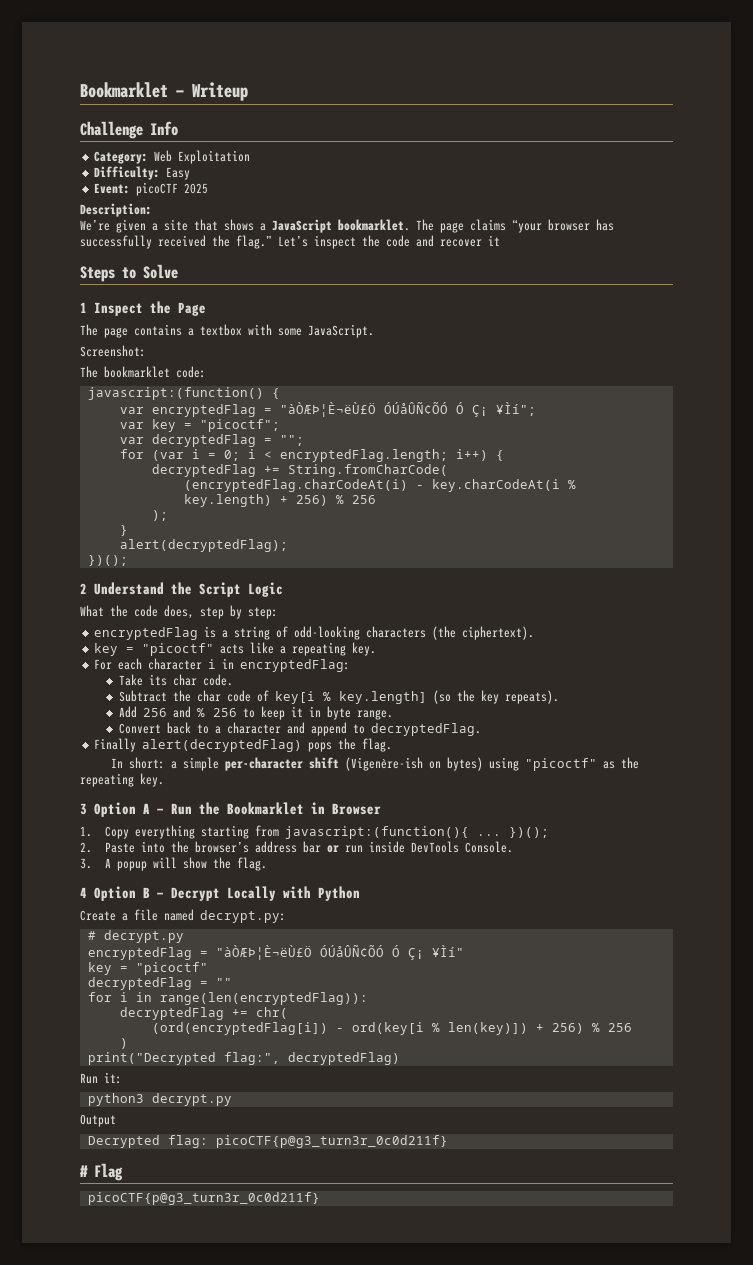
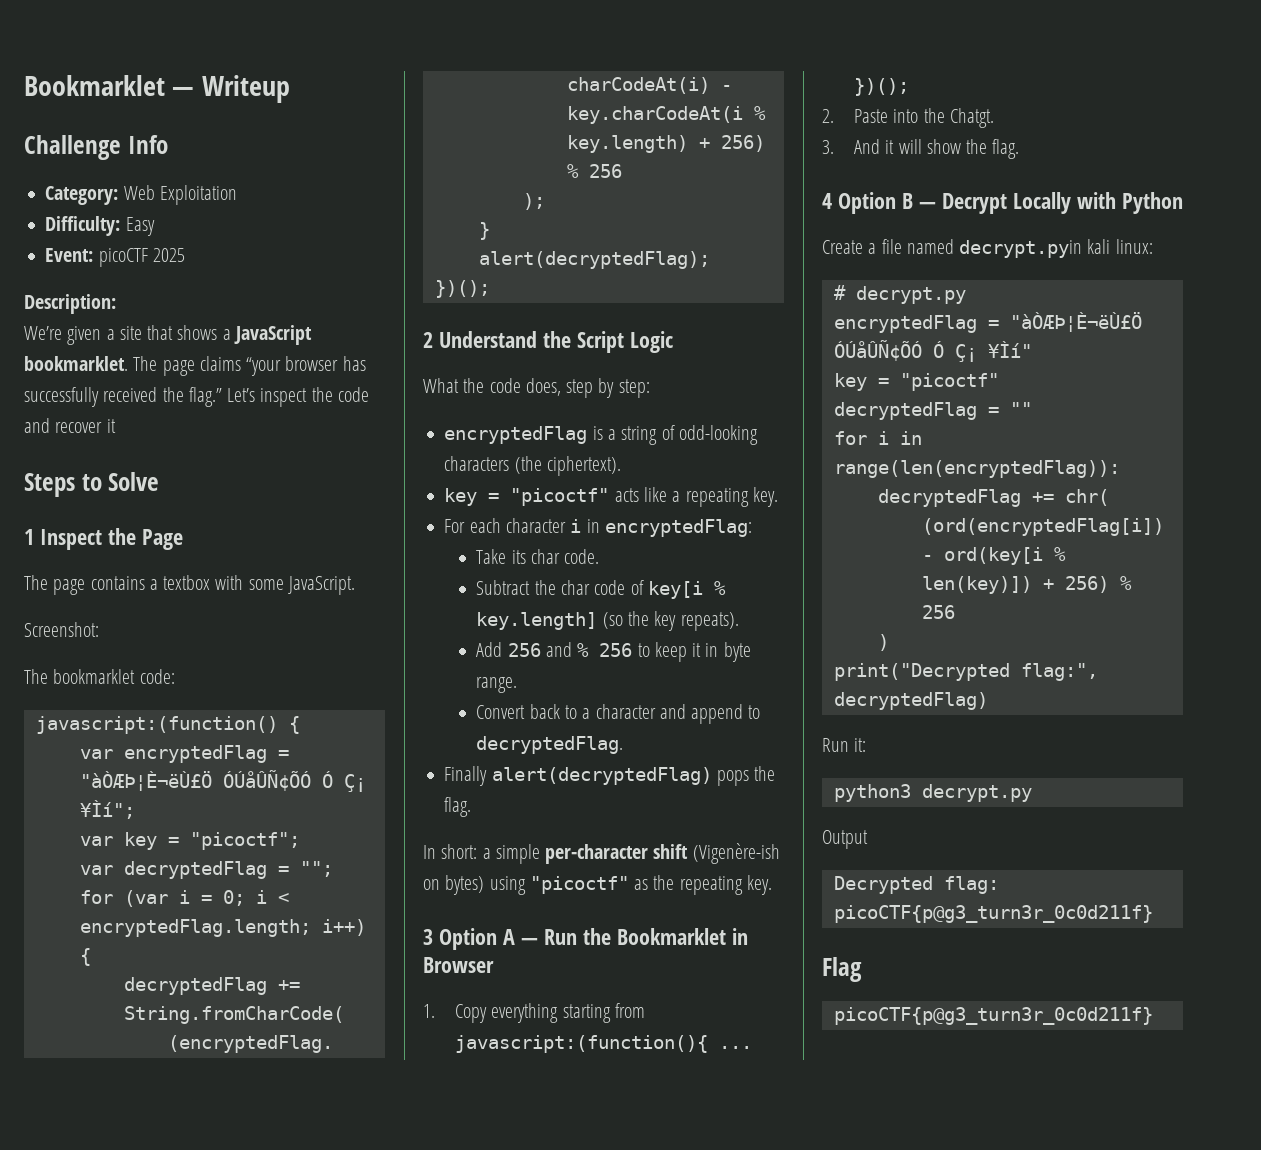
[194,841,513,853] browser’s address bar or run inside DevTools Console. -> [949,108,994,128] Chatgt.
[104,858,147,871] A popup -> [853,139,895,154] And it
[200,910,286,923] decrypt.py: -> [959,239,1153,258] decrypt.pyin kali linux:
[79,1165,88,1177] # -> (1153, 914) none

